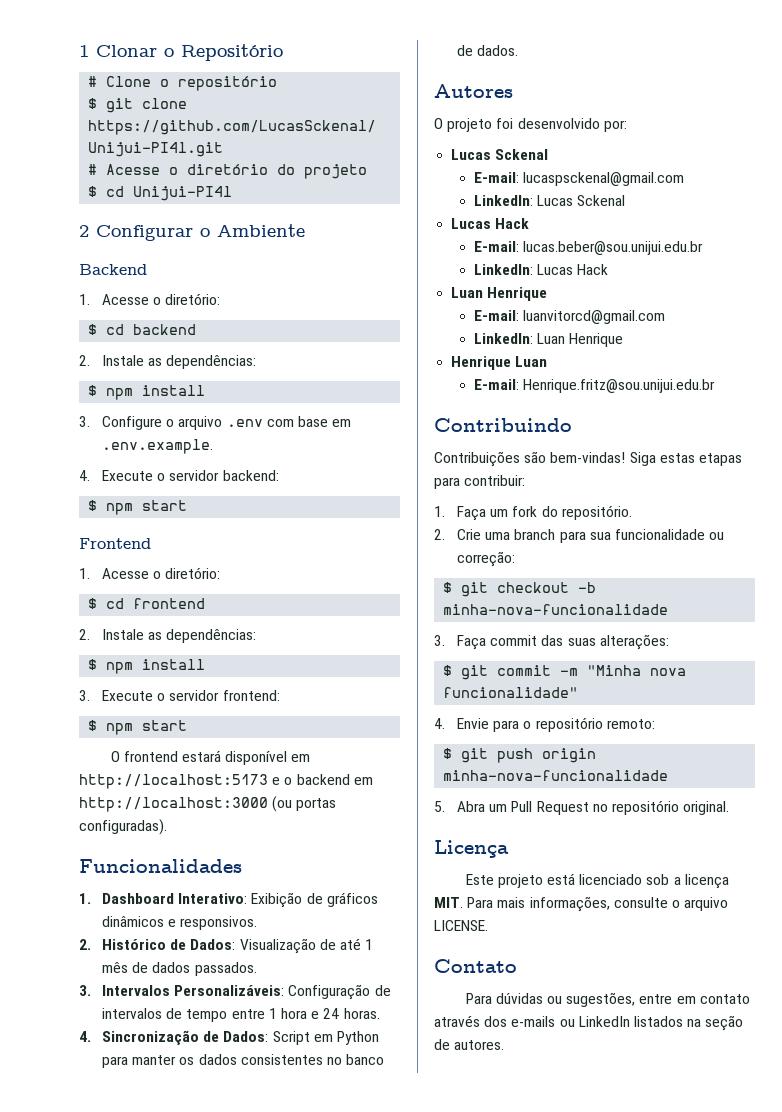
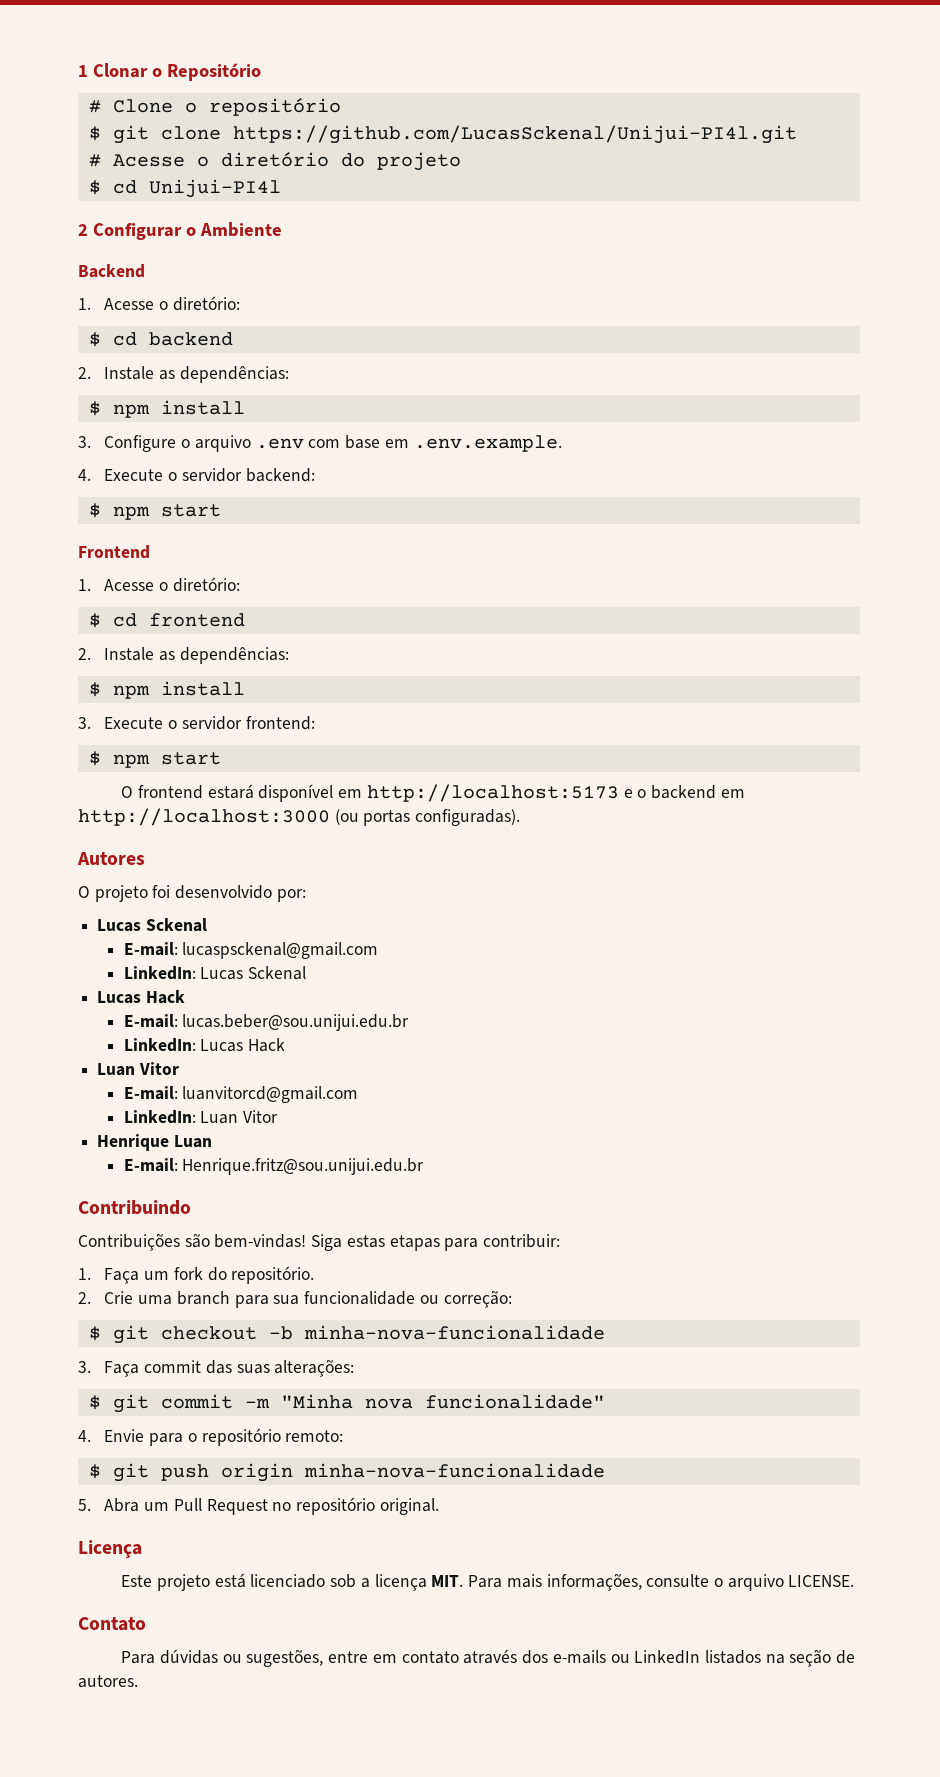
[79,859,242,873] [79,892,378,908] [102,916,258,930] [79,938,374,954] [102,962,257,976] [79,984,391,1000] [102,1008,380,1022] [79,1030,379,1045] [102,1054,385,1068] [457,45,519,56] // Funcionalidades // 1. Dashboard Interativo: Exibição de gráficos dinâmicos e responsivos. // 2. Histórico de Dados: Visualização de até 1 mês de dados passados. // 3. Intervalos Personalizáveis: Configuração de intervalos de tempo entre 1 hora e 24 horas. // 4. Sincronização de Dados: Script em Python para manter os dados consistentes no banco de dados. -> (521, 817) none
[487,287,548,301] Henrique -> [138,1062,179,1075] Vitor
[569,333,624,347] Henrique -> [243,1110,279,1123] Vitor

